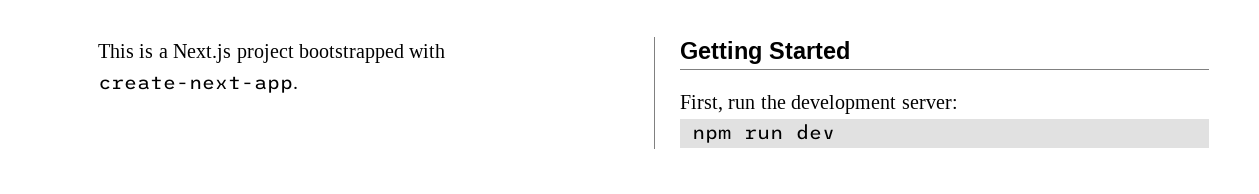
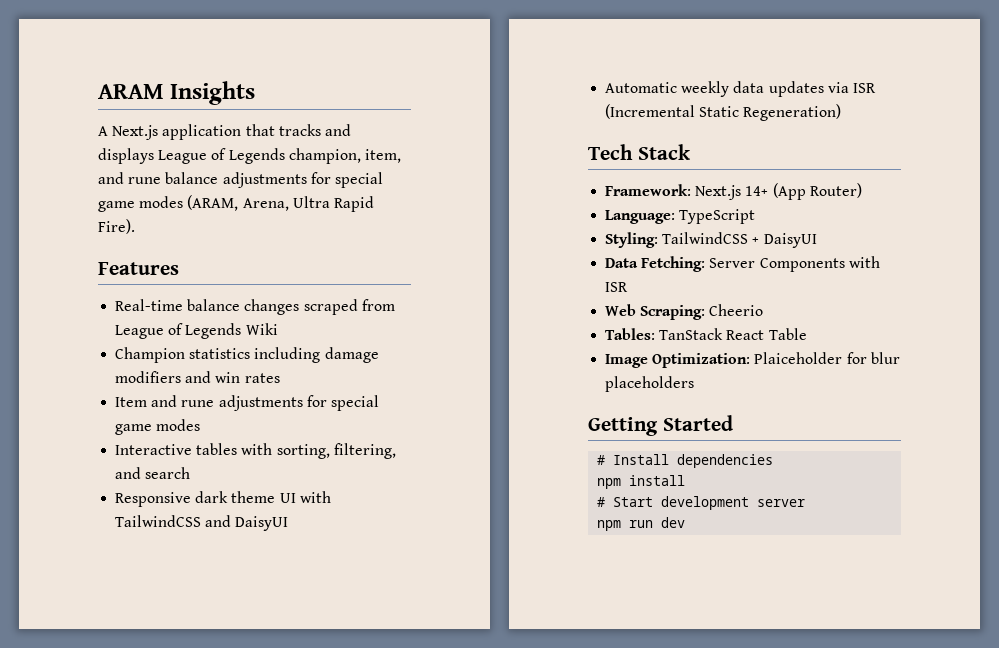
[98,44,446,63] [98,76,298,93] [680,41,850,64] [680,95,958,114] This is a Next.js project bootstrapped with create-next-app. // Getting Started // First, run the development server: -> [98,81,256,105] [98,124,351,140] [98,148,401,164] [98,172,383,188] [98,195,374,212] [98,219,135,234] [98,262,179,275] [115,299,395,315] [115,323,278,339] [115,347,379,363] [115,371,280,383] [115,395,379,411] [115,419,201,435] [115,443,396,459] [115,467,191,479] [115,491,331,507] [115,515,289,531] [605,81,876,97] [605,104,842,121] [588,144,691,160] [605,183,862,200] [605,209,756,224] [605,232,817,248] [605,256,880,272] [605,282,629,292] [605,304,764,320] [605,328,807,340] [605,352,900,368] [605,376,695,392] [588,415,733,436] [597,454,774,468] [597,475,686,489] [597,496,806,510] ARAM Insights // A Next.js application that tracks and displays League of Legends champion, item, and rune balance adjustments for special game modes (ARAM, Arena, Ultra Rapid Fire). // Features // Real-time balance changes scraped from League of Legends Wiki // Champion statistics including damage modifiers and win rates // Item and rune adjustments for special game modes // Interactive tables with sorting, filtering, and search // Responsive dark theme UI with TailwindCSS and DaisyUI // Automatic weekly data updates via ISR (Incremental Static Regeneration) // Tech Stack // Framework: Next.js 14+ (App Router) // Language: TypeScript // Styling: TailwindCSS + DaisyUI // Data Fetching: Server Components with ISR // Web Scraping: Cheerio // Tables: TanStack React Table // Image Optimization: Plaiceholder for blur placeholders // Getting Started // # Install dependencies // npm install // # Start development server

